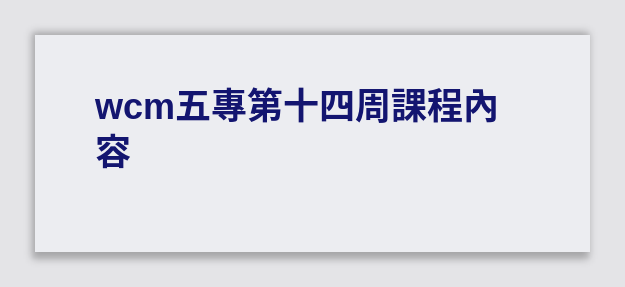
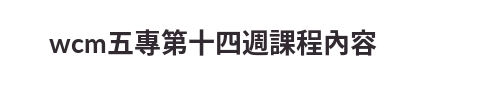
[355,89,391,123] 周 -> [242,30,269,56] 週

